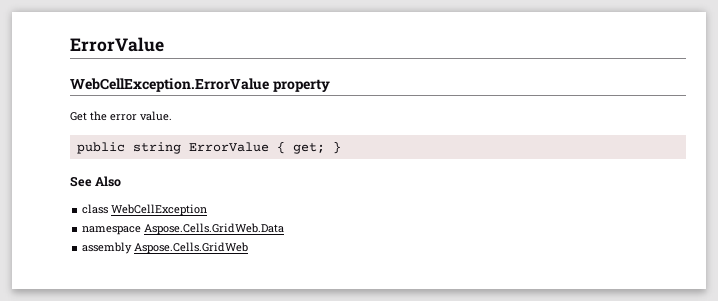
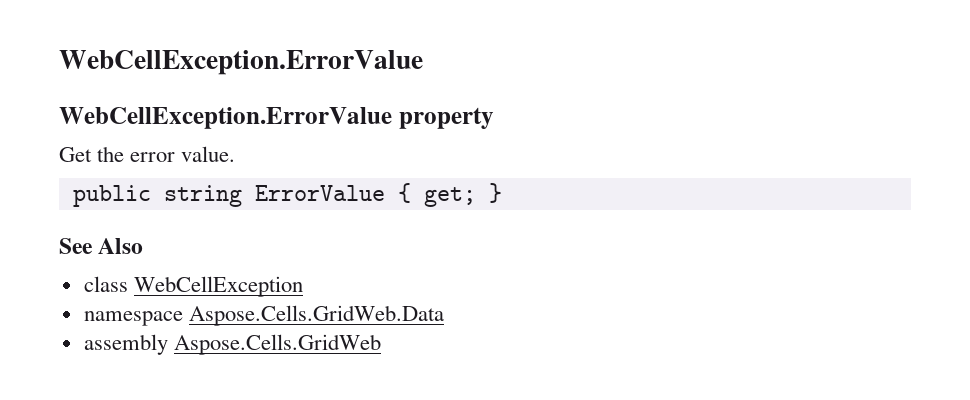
[70,37,164,52] ErrorValue -> [59,50,423,75] WebCellException.ErrorValue

